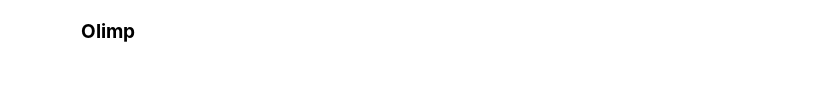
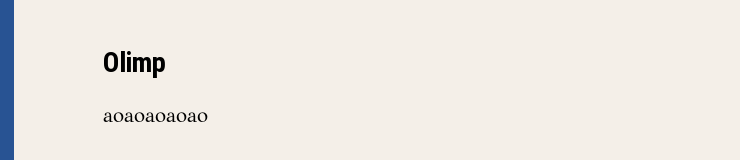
(135, 32) none -> [103,112,208,123] // aoaoaoaoao

